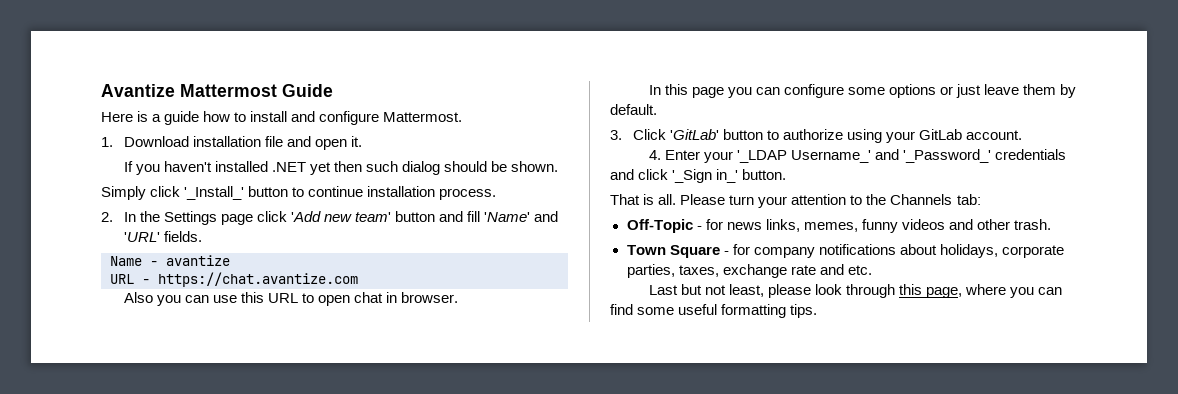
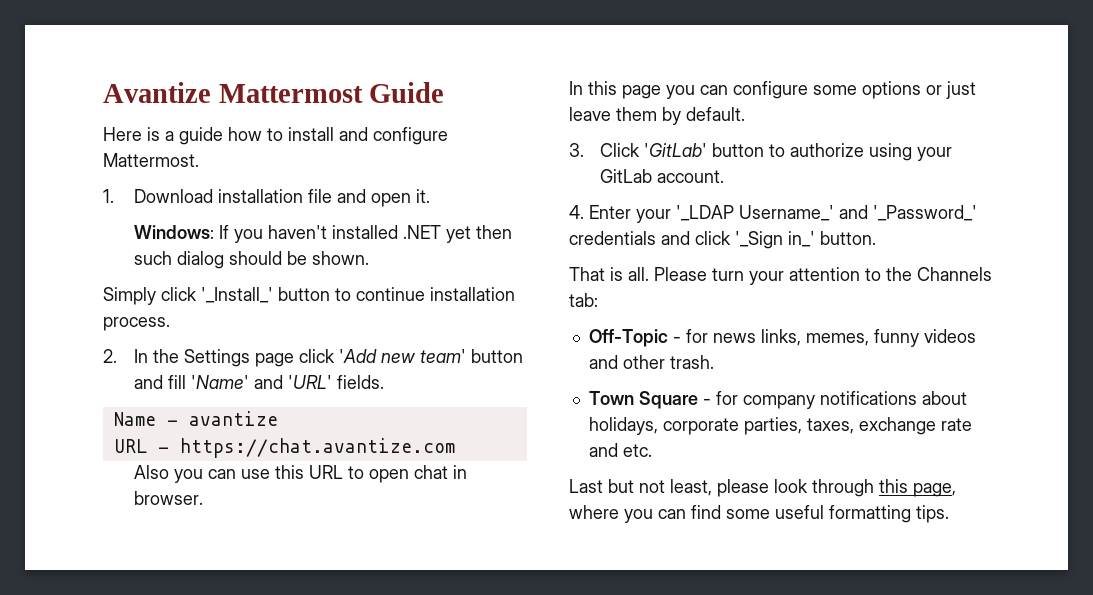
(362, 141) none -> [133,225,214,239] Windows:

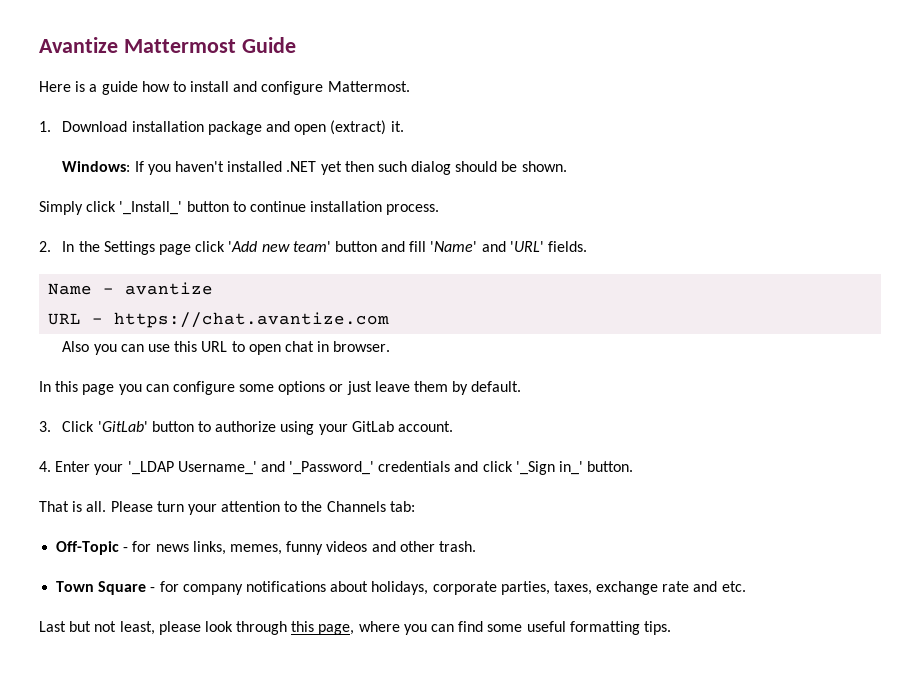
[307,189,332,203] file -> [207,121,262,135] package
(411, 200) none -> [330,120,387,135] (extract)

